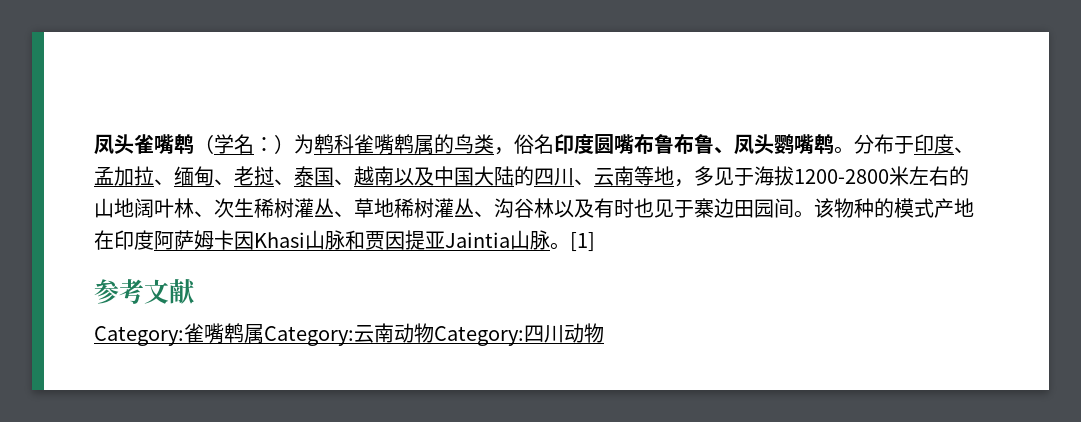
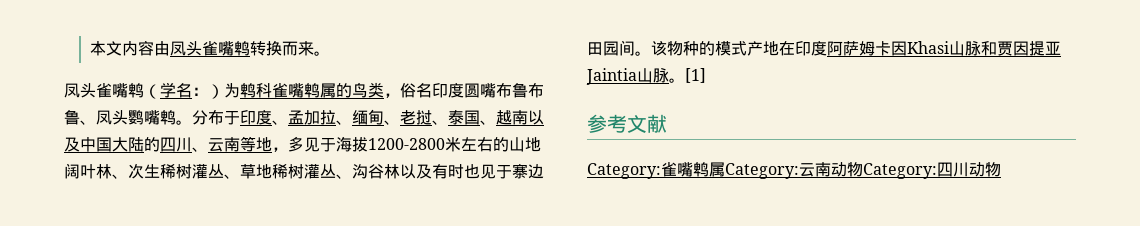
(94, 144) none -> [89,40,330,56] 本文内容由凤头雀嘴鹎转换而来。 //

